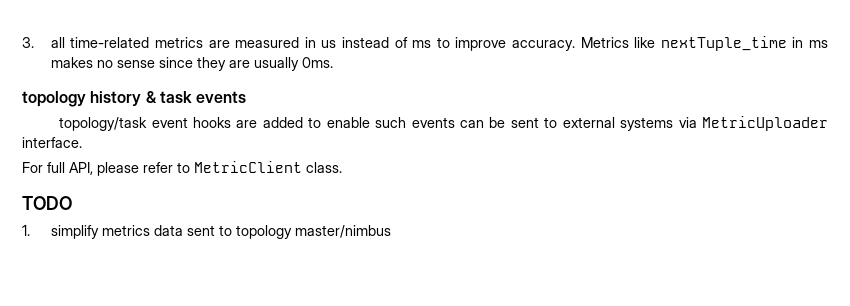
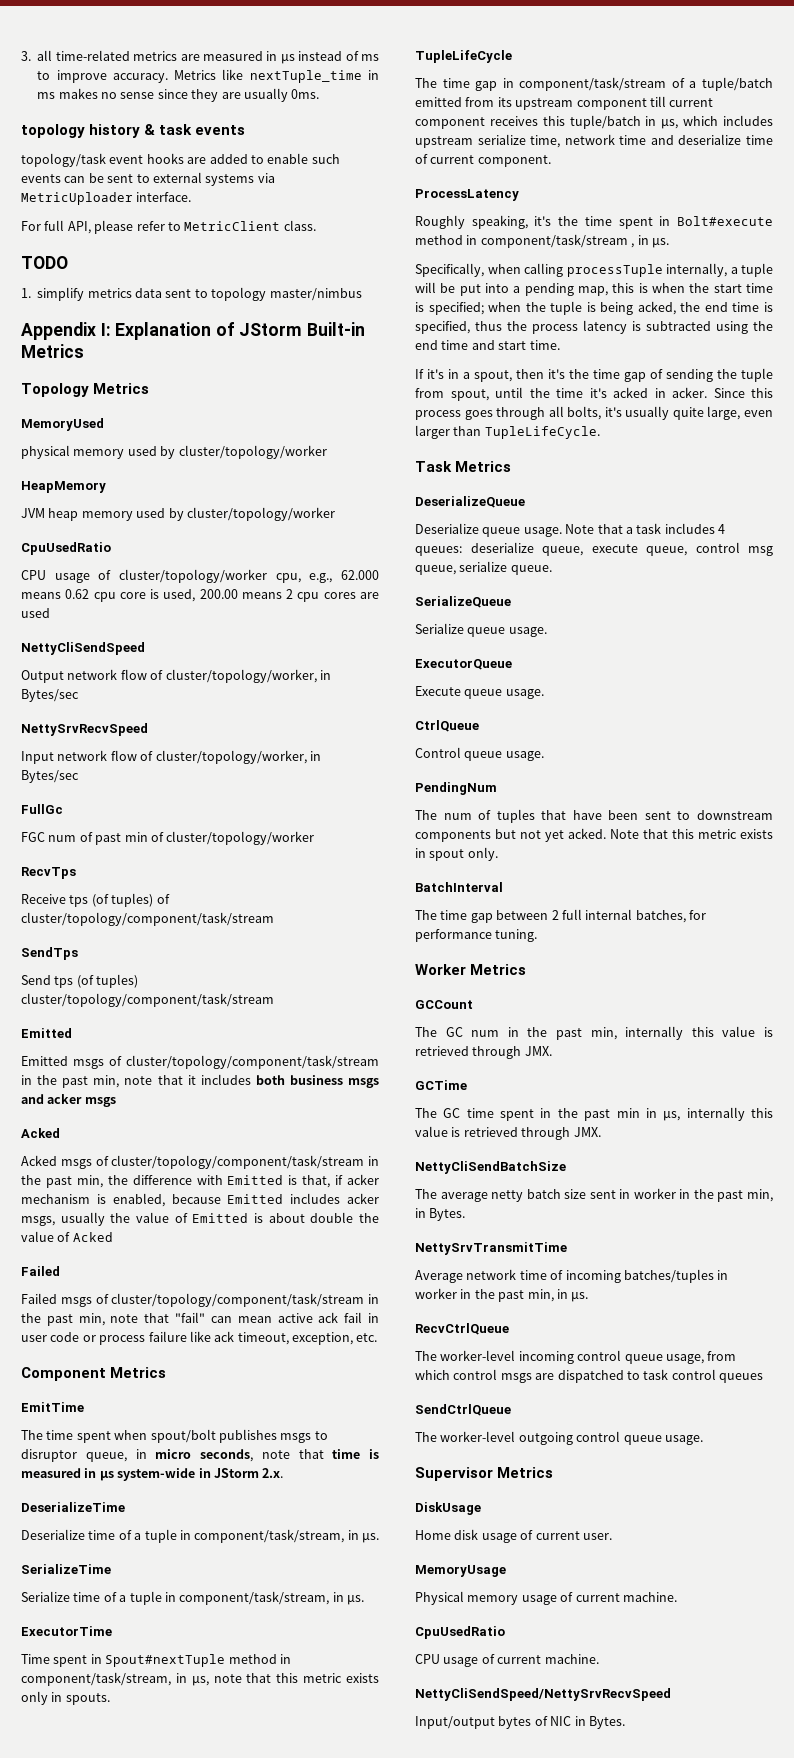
[321,40,337,48] us -> [280,54,295,64] µs
(391, 231) none -> [21,322,365,340] [21,344,84,358] [21,383,150,397] [21,418,104,431] [21,445,327,459] [21,481,106,493] [21,507,335,521] [21,542,111,555] [21,569,379,583] [21,589,379,602] [21,608,50,618] [21,642,145,655] [21,669,331,683] [21,689,79,702] [21,723,148,736] [21,750,321,764] [21,770,79,783] [21,804,63,814] [21,831,315,845] [21,867,76,879] [21,893,170,907] [21,912,274,926] [21,947,78,960] [21,974,139,988] [21,993,274,1007] [21,1028,72,1038] [21,1055,379,1069] [21,1074,379,1088] [21,1094,116,1107] [21,1128,60,1138] [21,1155,379,1169] [21,1174,379,1188] [21,1193,379,1207] [21,1212,379,1226] [21,1231,113,1242] [21,1266,60,1276] [21,1293,379,1307] [21,1312,379,1326] [21,1331,378,1345] [21,1367,167,1381] [21,1402,84,1412] [21,1429,328,1443] [21,1449,379,1462] [21,1468,284,1481] [21,1502,125,1512] [21,1529,379,1543] [21,1564,111,1574] [21,1591,364,1605] [21,1626,112,1636] [21,1654,291,1667] [21,1672,379,1686] [21,1691,110,1705] [415,50,512,63] [415,77,773,91] [415,96,714,110] [415,115,773,129] [415,134,773,148] [415,154,551,167] [415,189,519,201] [415,215,773,229] [415,234,669,248] [415,263,773,277] [415,282,773,296] [415,301,773,315] [415,320,773,334] [415,340,560,350] [415,368,773,382] [415,387,773,401] [415,406,773,420] [415,425,600,439] [415,461,512,472] [415,496,525,508] [415,523,725,537] [415,542,773,556] [415,561,552,575] [415,596,511,608] [415,623,547,637] [415,659,512,670] [415,686,544,699] [415,720,479,732] [415,747,544,761] [415,782,497,795] [415,809,773,823] [415,828,773,842] [415,847,498,861] [415,882,503,892] [415,909,706,923] [415,929,538,942] [415,964,527,975] [415,1000,473,1009] [415,1026,773,1040] [415,1046,552,1059] [415,1080,467,1090] [415,1107,773,1121] [415,1126,601,1140] [415,1161,566,1174] [415,1188,773,1202] [415,1208,466,1221] [415,1242,567,1255] [415,1269,729,1283] [415,1288,589,1302] [415,1323,509,1335] [415,1350,737,1364] [415,1369,763,1383] [415,1404,511,1416] [415,1431,703,1445] [415,1467,554,1481] [415,1502,481,1515] [415,1529,612,1543] [415,1565,506,1577] [415,1591,677,1605] [415,1626,505,1639] [415,1654,599,1667] [415,1688,671,1701] [415,1716,625,1729] // Appendix I: Explanation of JStorm Built-in Metrics // Topology Metrics // MemoryUsed // physical memory used by cluster/topology/worker // HeapMemory // JVM heap memory used by cluster/topology/worker // CpuUsedRatio // CPU usage of cluster/topology/worker cpu, e.g., 62.000 means 0.62 cpu core is used, 200.00 means 2 cpu cores are used // NettyCliSendSpeed // Output network flow of cluster/topology/worker, in Bytes/sec // NettySrvRecvSpeed // Input network flow of cluster/topology/worker, in Bytes/sec // FullGc // FGC num of past min of cluster/topology/worker // RecvTps // Receive tps (of tuples) of cluster/topology/component/task/stream // SendTps // Send tps (of tuples) cluster/topology/component/task/stream // Emitted // Emitted msgs of cluster/topology/component/task/stream in the past min, note that it includes both business msgs and acker msgs // Acked // Acked msgs of cluster/topology/component/task/stream in the past min, the difference with Emitted is that, if acker mechanism is enabled, because Emitted includes acker msgs, usually the value of Emitted is about double the value of Acked // Failed // Failed msgs of cluster/topology/component/task/stream in the past min, note that "fail" can mean active ack fail in user code or process failure like ack timeout, exception, etc. // Component Metrics // EmitTime // The time spent when spout/bolt publishes msgs to disruptor queue, in micro seconds, note that time is measured in µs system-wide in JStorm 2.x. // DeserializeTime // Deserialize time of a tuple in component/task/stream, in µs. // SerializeTime // Serialize time of a tuple in component/task/stream, in µs. // ExecutorTime // Time spent in Spout#nextTuple method in component/task/stream, in µs, note that this metric exists only in spouts. // TupleLifeCycle // The time gap in component/task/stream of a tuple/batch emitted from its upstream component till current component receives this tuple/batch in µs, which includes upstream serialize time, network time and deserialize time of current component. // ProcessLatency // Roughly speaking, it's the time spent in Bolt#execute method in component/task/stream , in µs. // Specifically, when calling processTuple internally, a tuple will be put into a pending map, this is when the start time is specified; when the tuple is being acked, the end time is specified, thus the process latency is subtracted using the end time and start time. // If it's in a spout, then it's the time gap of sending the tuple from spout, until the time it's acked in acker. Since this process goes through all bolts, it's usually quite large, even larger than TupleLifeCycle. // Task Metrics // DeserializeQueue // Deserialize queue usage. Note that a task includes 4 queues: deserialize queue, execute queue, control msg queue, serialize queue. // SerializeQueue // Serialize queue usage. // ExecutorQueue // Execute queue usage. // CtrlQueue // Control queue usage. // PendingNum // The num of tuples that have been sent to downstream components but not yet acked. Note that this metric exists in spout only. // BatchInterval // The time gap between 2 full internal batches, for performance tuning. // Worker Metrics // GCCount // The GC num in the past min, internally this value is retrieved through JMX. // GCTime // The GC time spent in the past min in µs, internally this value is retrieved through JMX. // NettyCliSendBatchSize // The average netty batch size sent in worker in the past min, in Bytes. // NettySrvTransmitTime // Average network time of incoming batches/tuples in worker in the past min, in µs. // RecvCtrlQueue // The worker-level incoming control queue usage, from which control msgs are dispatched to task control queues // SendCtrlQueue // The worker-level outgoing control queue usage. // Supervisor Metrics // DiskUsage // Home disk usage of current user. // MemoryUsage // Physical memory usage of current machine. // CpuUsedRatio // CPU usage of current machine. // NettyCliSendSpeed/NettySrvRecvSpeed // Input/output bytes of NIC in Bytes.

